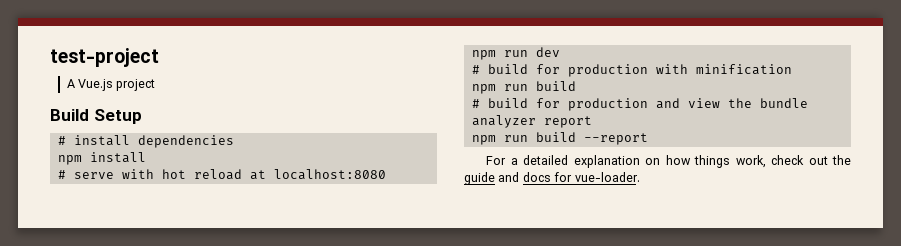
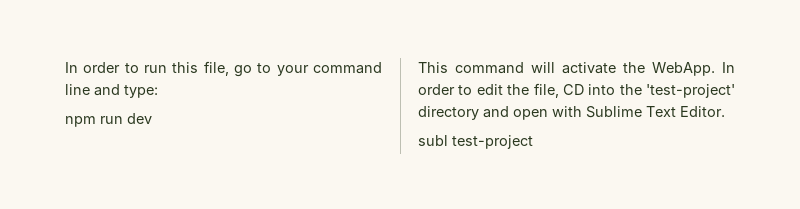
[50,48,159,67] [66,79,156,91] [50,109,142,124] [57,135,234,148] [57,152,146,165] [57,169,386,180] [471,47,560,60] [471,64,792,77] [471,81,576,94] [471,98,808,111] [471,115,592,128] [471,132,648,145] [486,155,851,168] [464,172,640,185] test-project // A Vue.js project // Build Setup // # install dependencies // npm install // # serve with hot reload at localhost:8080 // npm run dev // # build for production with minification // npm run build // # build for production and view the bundle analyzer report // npm run build --report // For a detailed explanation on how things work, check out the guide and docs for vue-loader. -> [65,61,382,77] [65,84,158,98] [65,113,152,127] [418,62,735,76] [418,83,735,98] [418,106,725,120] [418,135,533,149] In order to run this file, go to your command line and type: // npm run dev // This command will activate the WebApp. In order to edit the file, CD into the 'test-project' directory and open with Sublime Text Editor. // subl test-project

